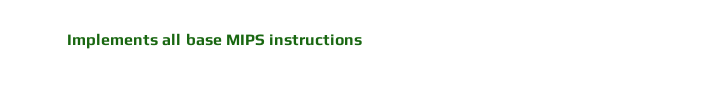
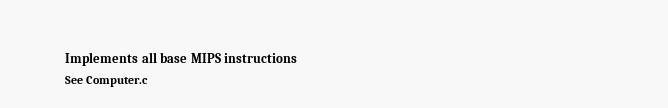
(363, 40) none -> [65,76,149,87] // See Computer.c

